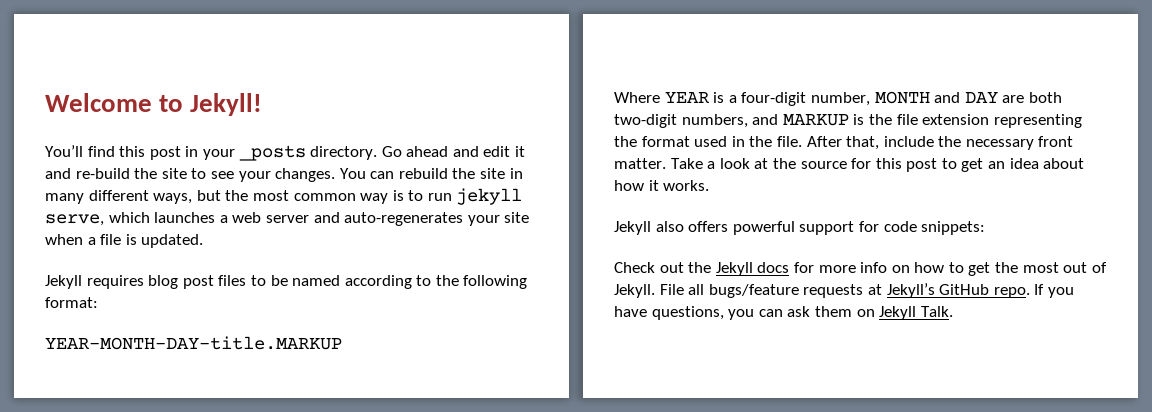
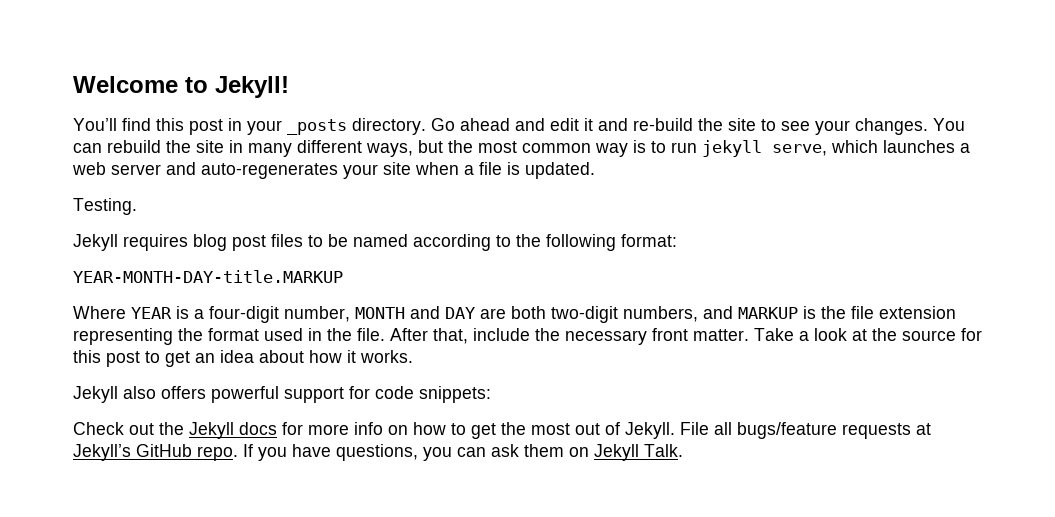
(204, 241) none -> [73,198,137,215] // Testing.

